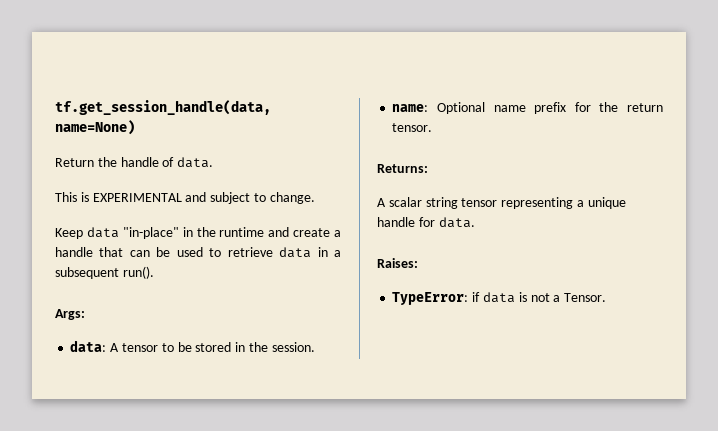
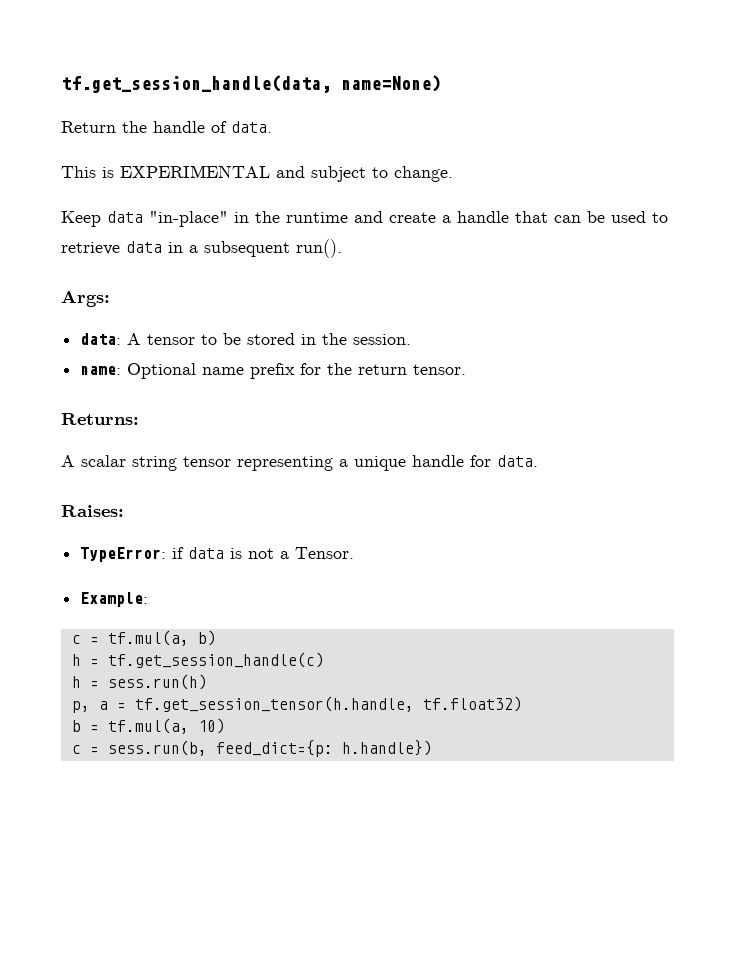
(607, 297) none -> [80,592,149,607] [71,630,216,646] [71,652,324,668] [71,674,207,690] [71,696,522,713] [71,718,225,734] [71,740,432,757] // Example: // c = tf.mul(a, b) // h = tf.get_session_handle(c) // h = sess.run(h) // p, a = tf.get_session_tensor(h.handle, tf.float32) // b = tf.mul(a, 10) // c = sess.run(b, feed_dict={p: h.handle})

